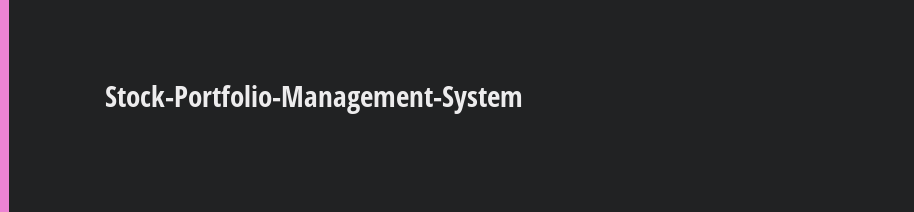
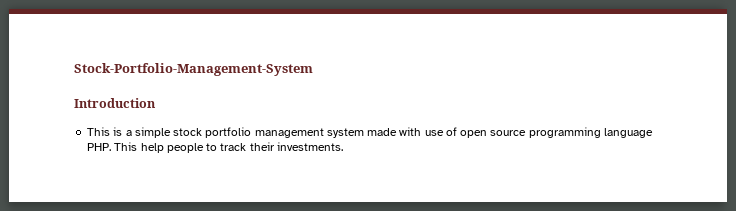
(523, 99) none -> [74,98,156,108] [87,127,653,138] [87,142,343,153] // Introduction // This is a simple stock portfolio management system made with use of open source programming language PHP. This help people to track their investments.

